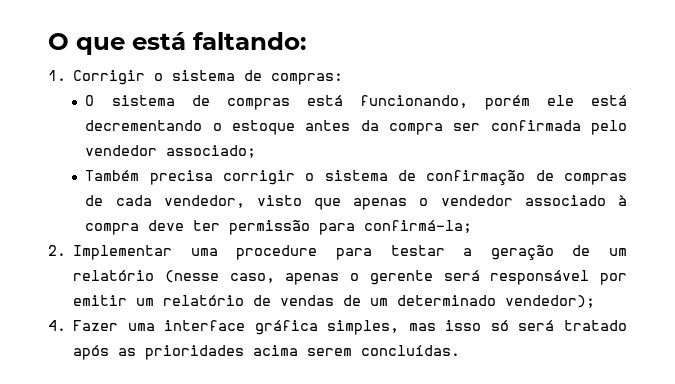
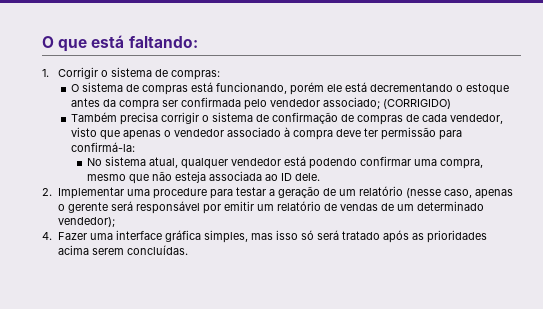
(257, 151) none -> [382,99,451,109] (CORRIGIDO)
[364,220,473,233] confirmá-la; -> [70,142,135,152] [86,156,483,169] [86,171,320,184] confirmá-la: // No sistema atual, qualquer vendedor está podendo confirmar uma compra, mesmo que não esteja associada ao ID dele.

